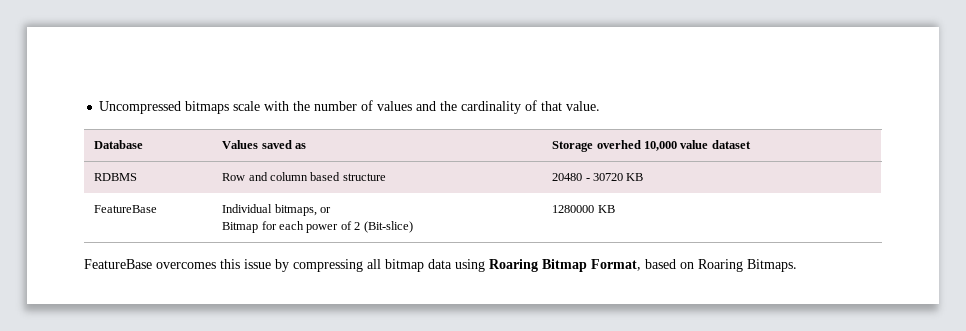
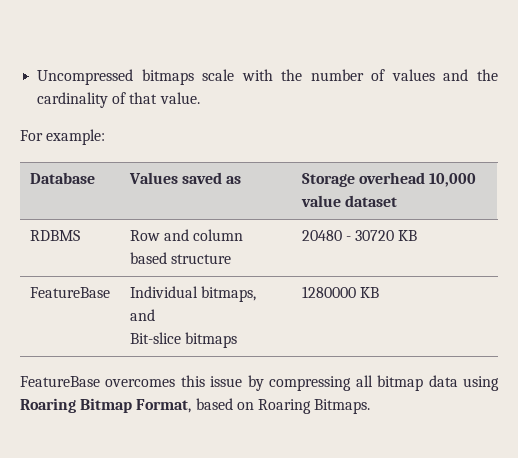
(601, 106) none -> [20,129,106,145] // For example:
[596,140,641,149] overhed -> [359,172,426,184] overhead
[320,207,332,213] [222,221,413,233] or // Bitmap for each power of 2 (Bit-slice) -> [129,309,155,321] [129,332,238,348] and // Bit-slice bitmaps

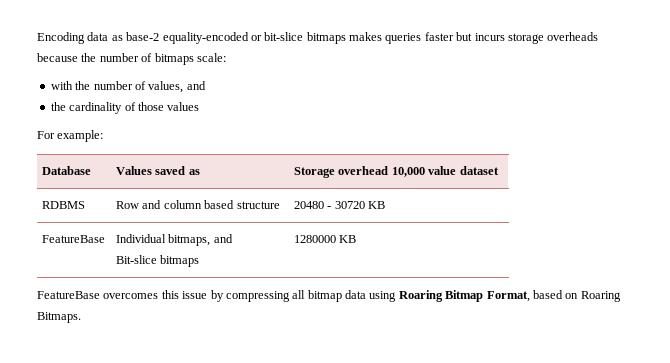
[37,69,235,85] Uncompressed bitmaps scale -> [37,32,599,44] [37,53,226,65] Encoding data as base-2 equality-encoded or bit-slice bitmaps makes queries faster but incurs storage overheads because the number of bitmaps scale: //
[391,69,469,81] values and -> [148,81,206,93] values, and //
[129,92,200,104] that value. -> [137,102,200,111] those values

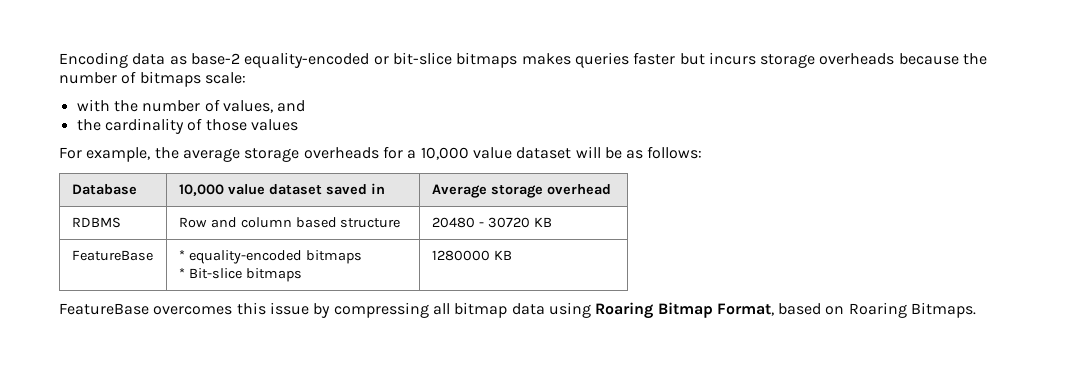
[57,130,104,142] [42,166,92,175] [116,166,200,175] [294,166,499,178] example: // Database | Values saved as | Storage overhead 10,000 value dataset -> [86,146,703,162] [71,184,137,195] [178,183,385,196] [431,184,611,198] example, the average storage overheads for a 10,000 value dataset will be as follows: // Database | 10,000 value dataset saved in | Average storage overhead
[116,234,233,246] Individual bitmaps, and // -> [178,250,362,264] [178,268,185,278] * equality-encoded bitmaps // *

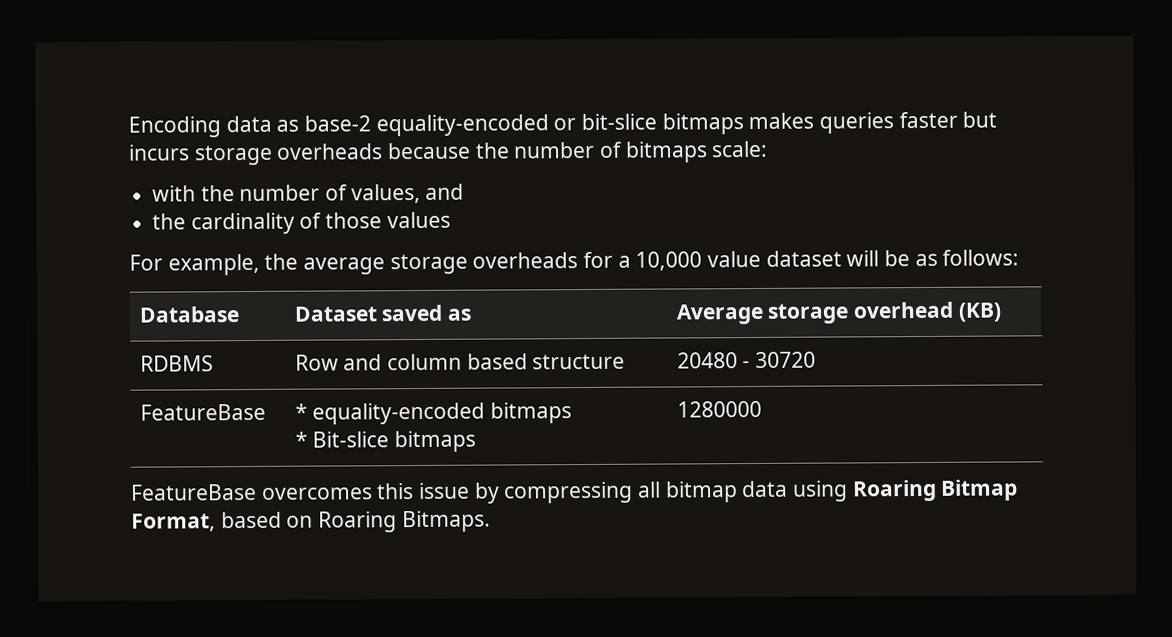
[178,183,385,196] 10,000 value dataset saved in -> [293,304,472,322] Dataset saved as
(611, 189) none -> [957,302,1002,322] (KB)
[533,217,552,227] KB -> (816, 360) none
[493,250,512,260] KB -> (762, 409) none

